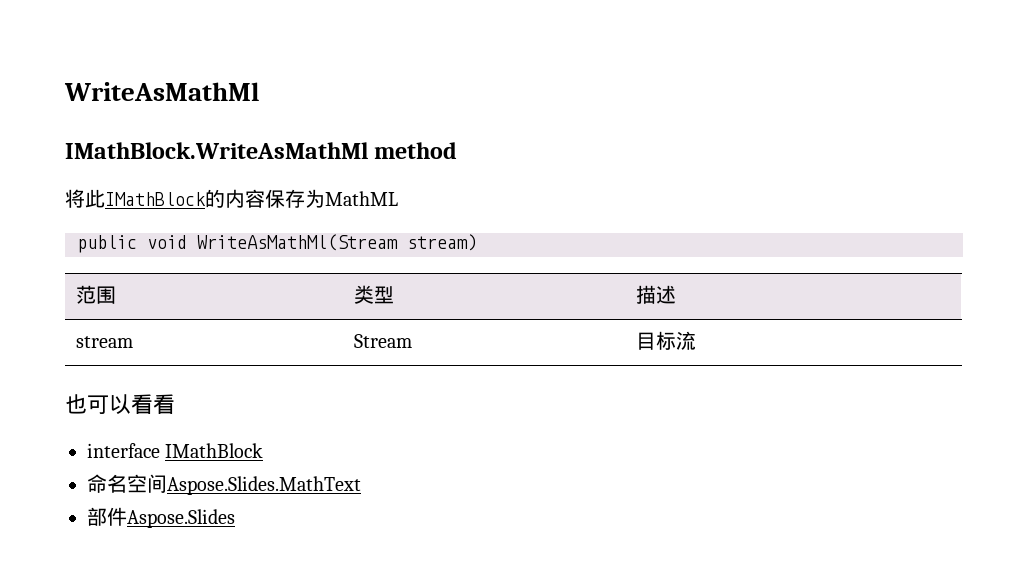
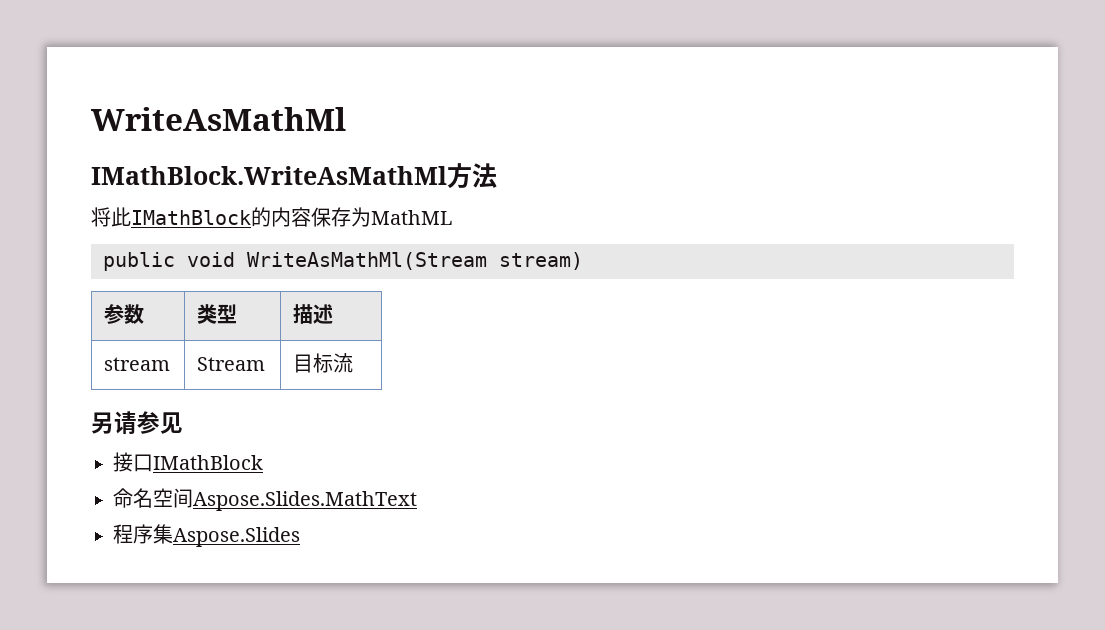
[374,142,458,159] method -> [447,163,497,189] 方法
[76,285,117,304] 范围 -> [104,304,145,324] 参数
[65,394,175,414] [87,443,160,458] 也可以看看 // interface -> [91,411,183,435] [113,452,153,472] 另请参见 // 接口
[87,507,127,526] 部件 -> [113,524,173,544] 程序集

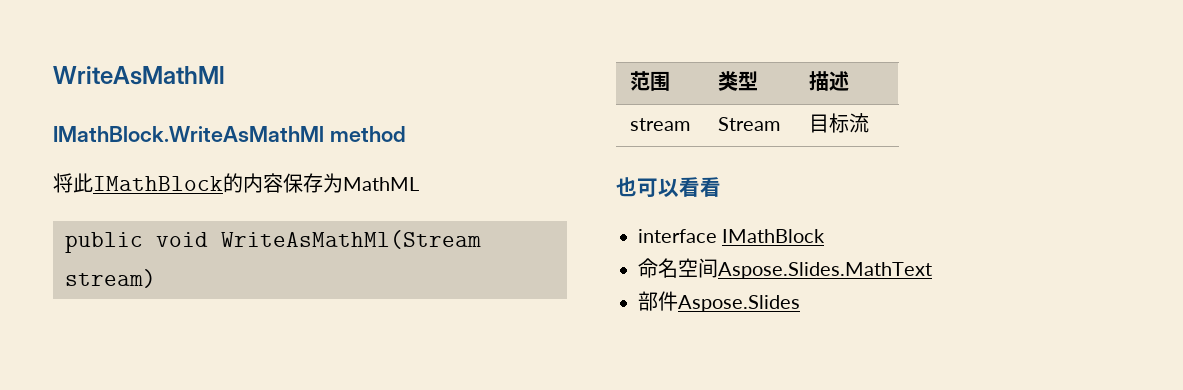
[447,163,497,189] 方法 -> [329,126,406,142] method
[104,304,145,324] 参数 -> [629,71,670,91] 范围
[91,411,183,435] [113,452,153,472] 另请参见 // 接口 -> [616,177,721,197] [638,229,717,243] 也可以看看 // interface
[113,524,173,544] 程序集 -> [638,291,678,311] 部件

